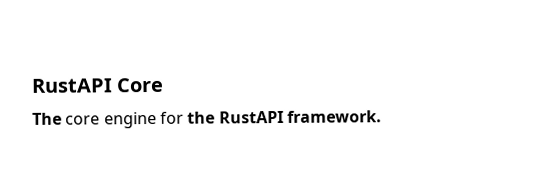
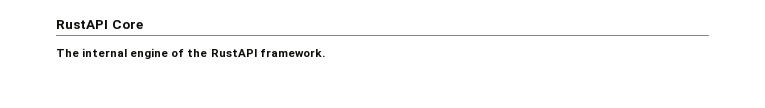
[65,111,184,129] core engine for -> [82,48,185,59] internal engine of

